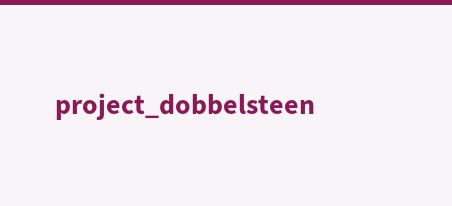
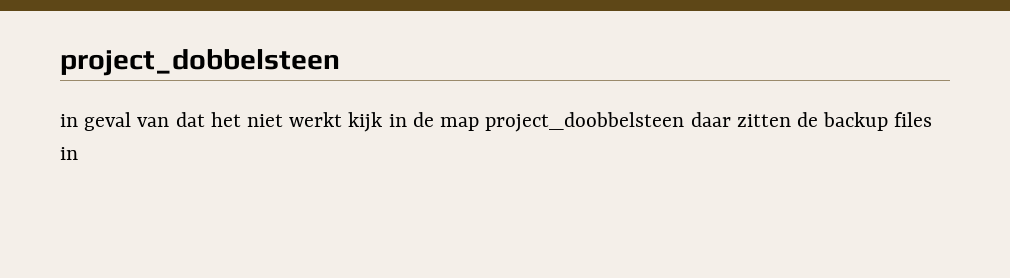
(315, 106) none -> [60,112,933,132] [60,147,78,160] // in geval van dat het niet werkt kijk in de map project_doobbelsteen daar zitten de backup files in

